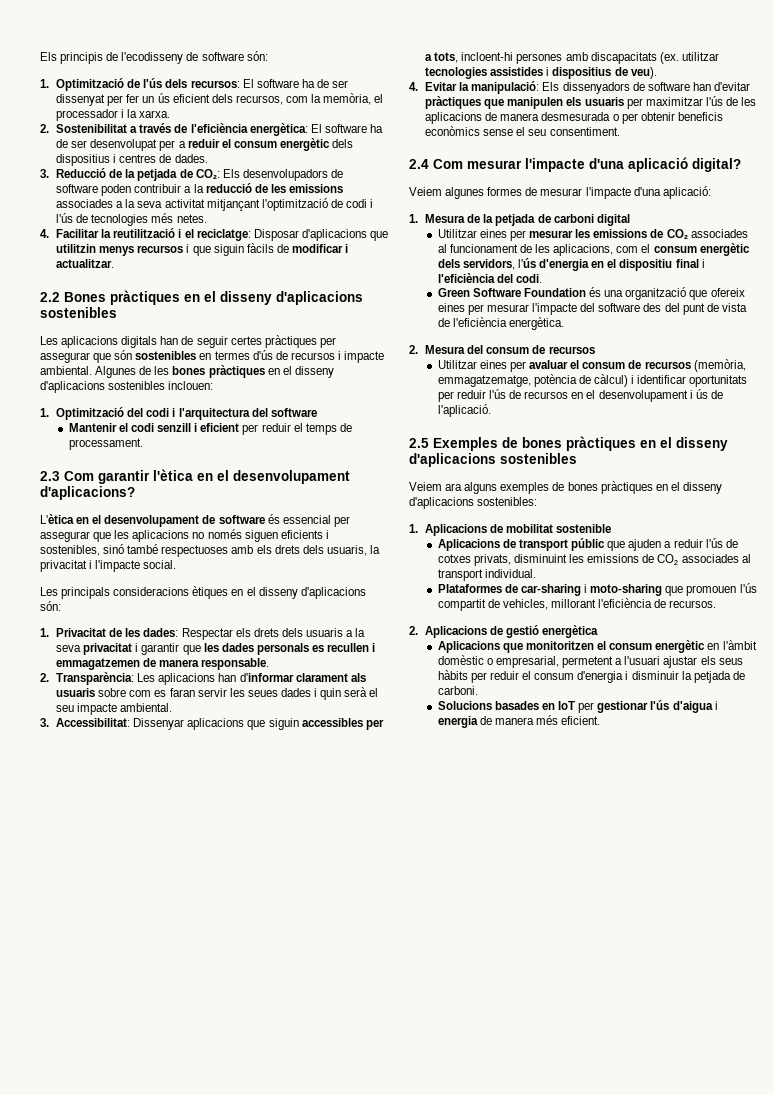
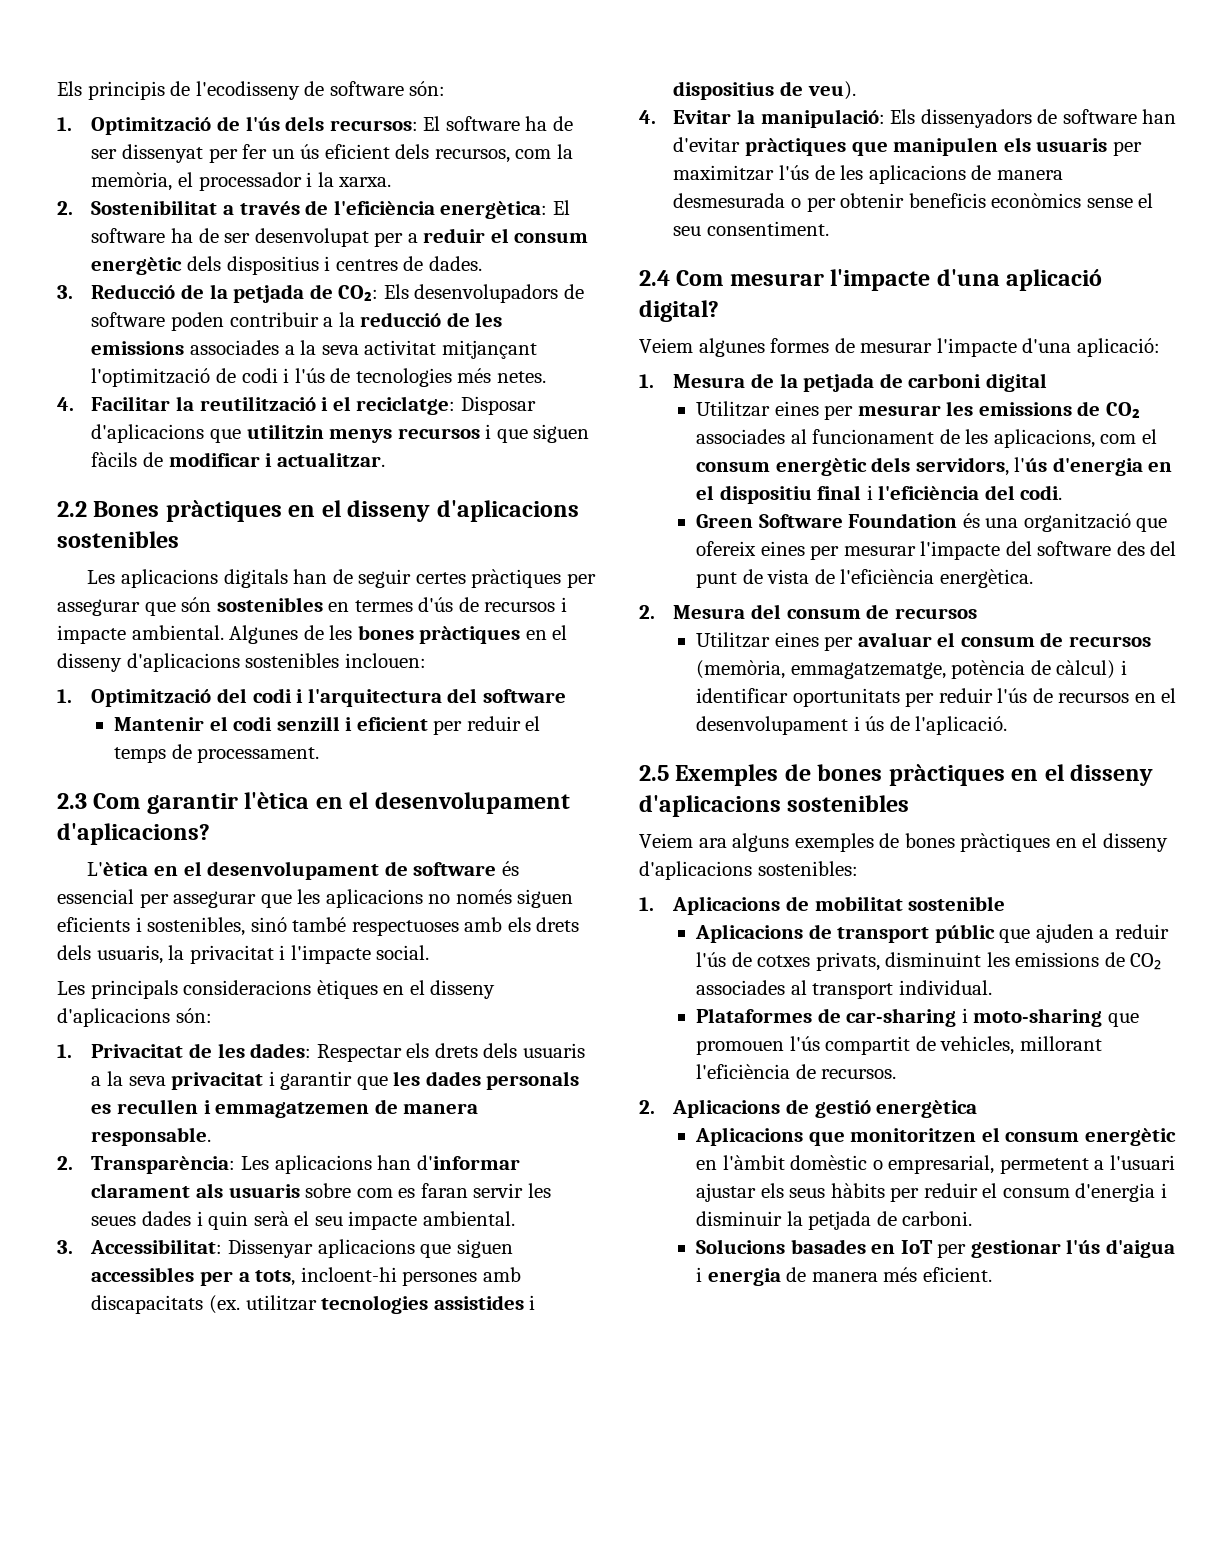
[213,244,244,256] siguin -> [533,424,590,443] siguen
[268,718,299,730] siguin -> [456,1239,513,1258] siguen

